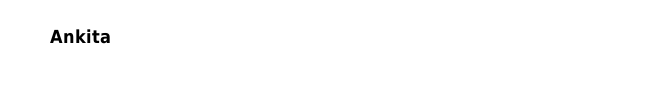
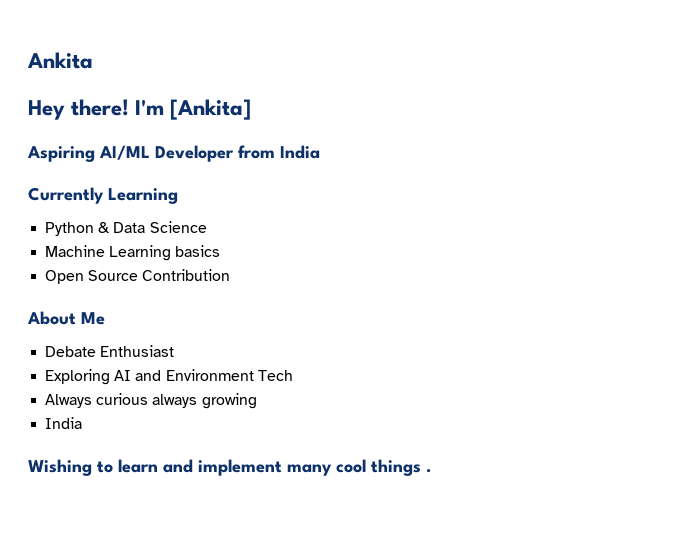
(111, 36) none -> [28,99,252,120] [27,145,320,162] [28,187,178,204] [45,221,207,236] [45,245,221,261] [45,269,231,284] [27,311,105,325] [45,345,175,357] [45,369,293,385] [45,393,257,409] [45,417,83,429] [28,459,431,476] // Hey there! I'm [Ankita] // Aspiring AI/ML Developer from India // Currently Learning // Python & Data Science // Machine Learning basics // Open Source Contribution // About Me // Debate Enthusiast // Exploring AI and Environment Tech // Always curious always growing // India // Wishing to learn and implement many cool things .

